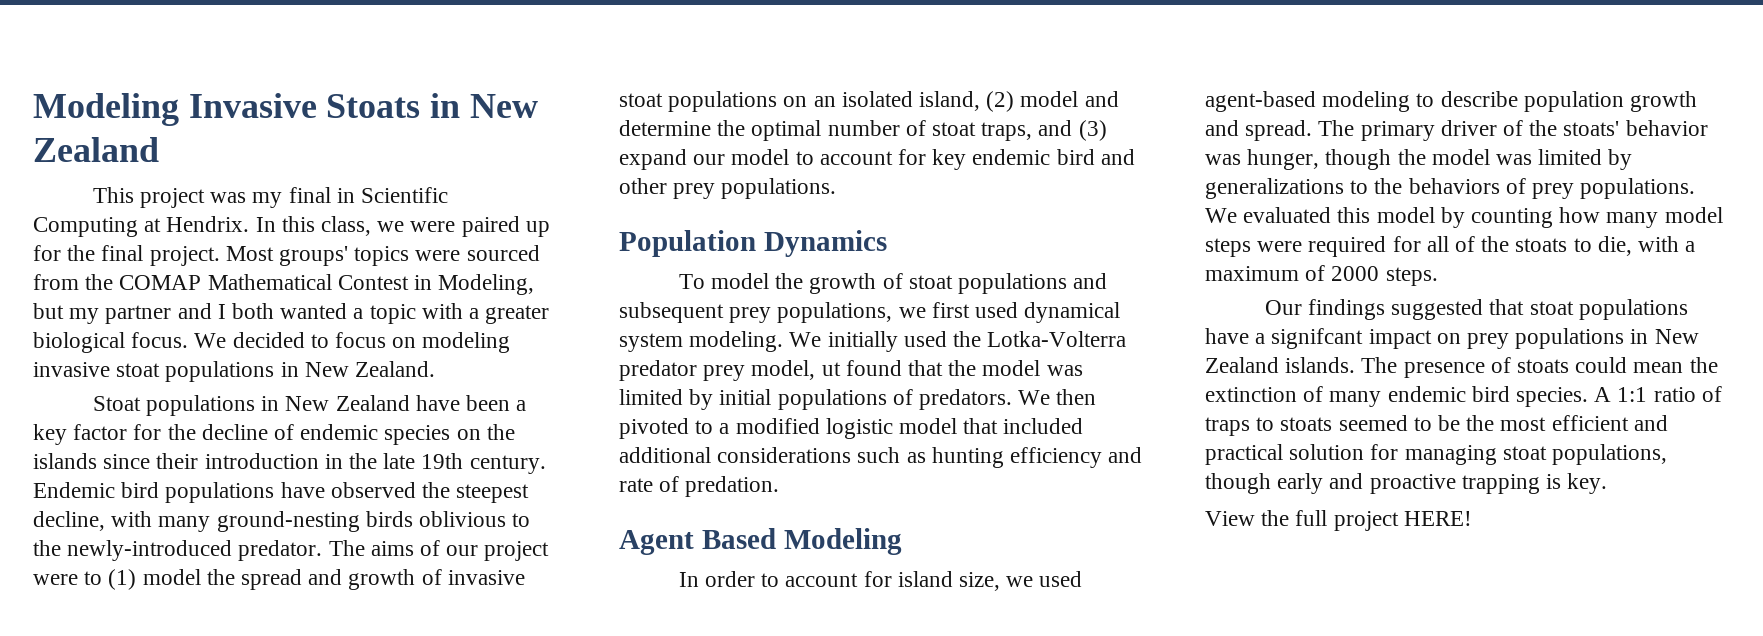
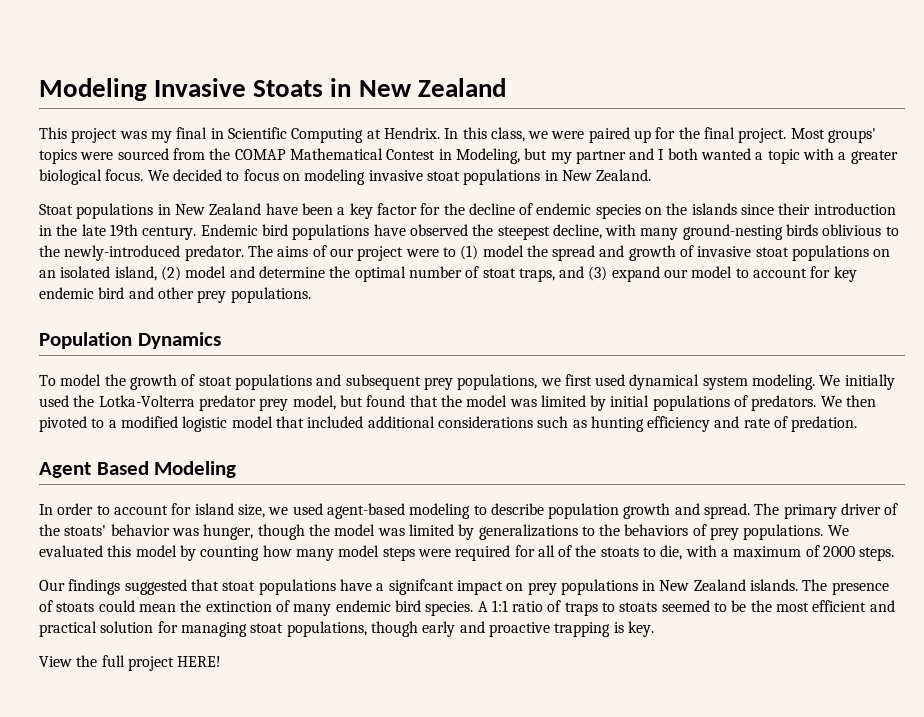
[821,362,841,376] ut -> [339,395,363,407] but

